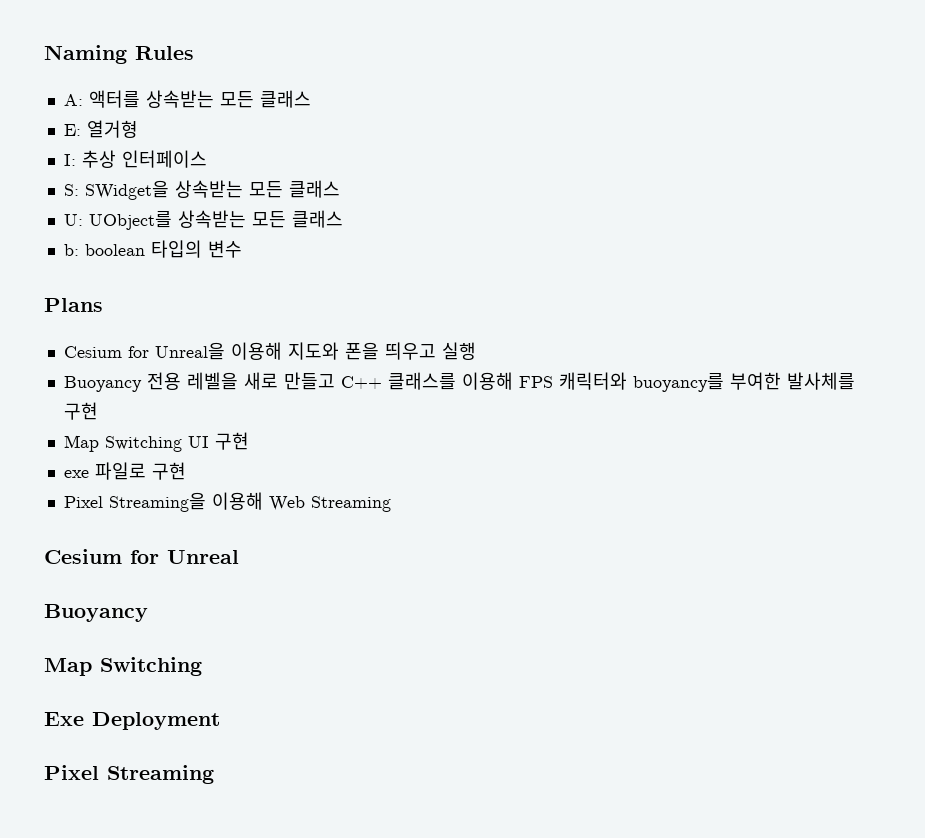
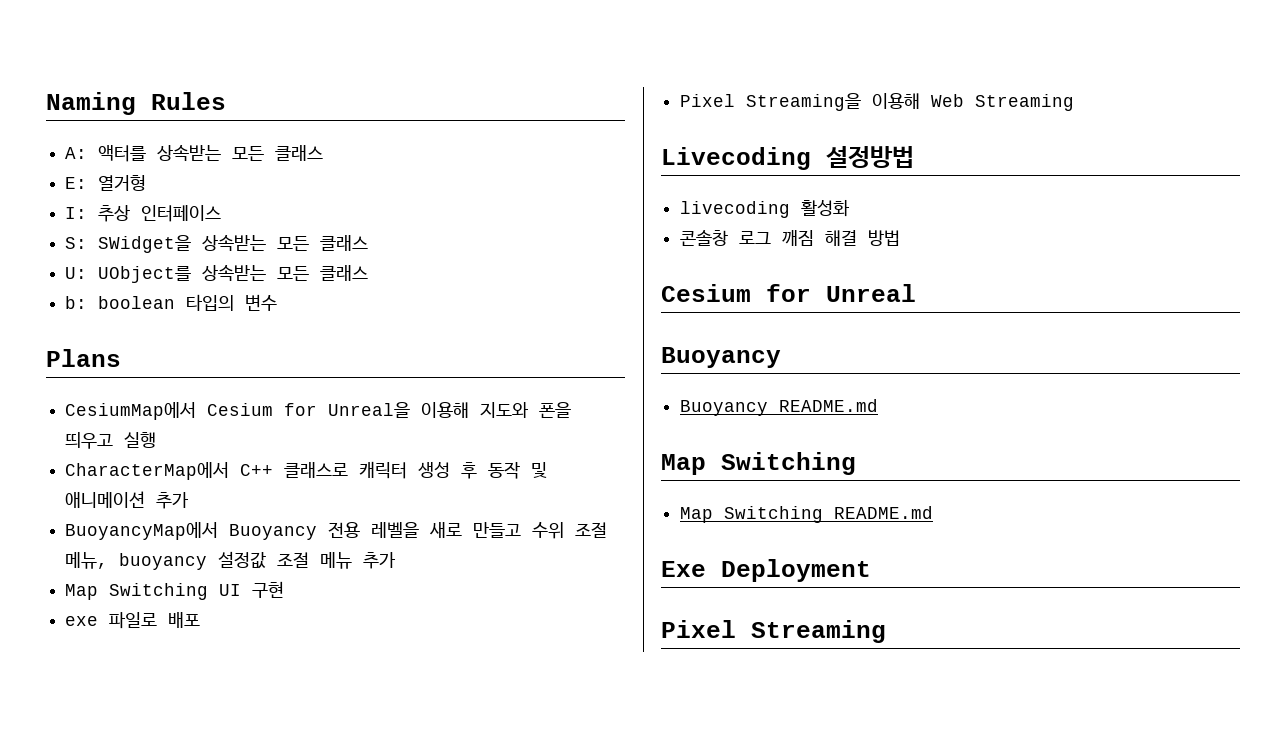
(103, 305) none -> [65,402,197,420] CesiumMap에서
(476, 351) none -> [65,461,548,480] [65,491,190,509] [65,522,219,540] CharacterMap에서 C++ 클래스로 캐릭터 생성 후 동작 및 애니메이션 추가 // BuoyancyMap에서
[340,372,855,392] [63,402,98,420] C++ 클래스를 이용해 FPS 캐릭터와 buoyancy를 부여한 발사체를 구현 -> [532,522,608,539] [65,551,397,570] 수위 조절 메뉴, buoyancy 설정값 조절 메뉴 추가
[151,462,186,480] 구현 -> [168,612,201,628] 배포
(391, 504) none -> [661,146,914,170] [680,199,851,218] [680,230,901,246] // Livecoding 설정방법 // livecoding 활성화 // 콘솔창 로그 깨짐 해결 방법
[44,657,202,676] // Map Switching -> [680,399,879,416] [661,452,856,475] [680,506,934,523] // Buoyancy README.md // Map Switching // Map Switching README.md

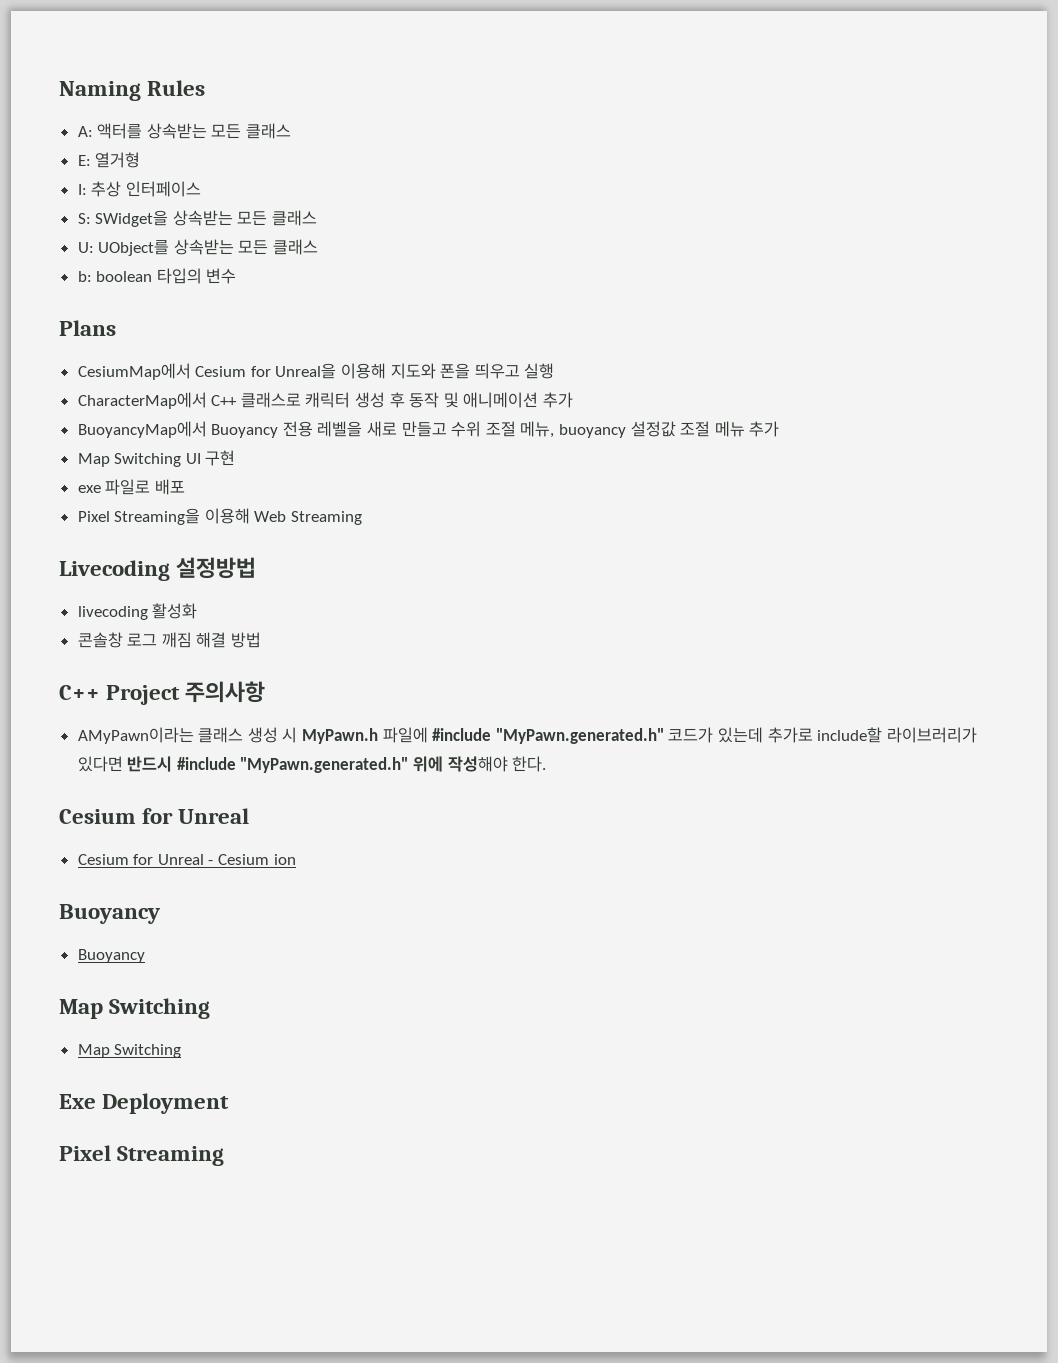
[661,284,916,302] Cesium for Unreal -> [59,681,266,705] [77,727,977,744] [77,756,547,773] [59,808,250,824] [77,854,296,865] C++ Project 주의사항 // AMyPawn이라는 클래스 생성 시 MyPawn.h 파일에 #include "MyPawn.generated.h" 코드가 있는데 추가로 include할 라이브러리가 있다면 반드시 #include "MyPawn.generated.h" 위에 작성해야 한다. // Cesium for Unreal // Cesium for Unreal - Cesium ion
[779,399,879,412] README.md -> (145, 956) none
[834,506,934,519] README.md -> (182, 1051) none

